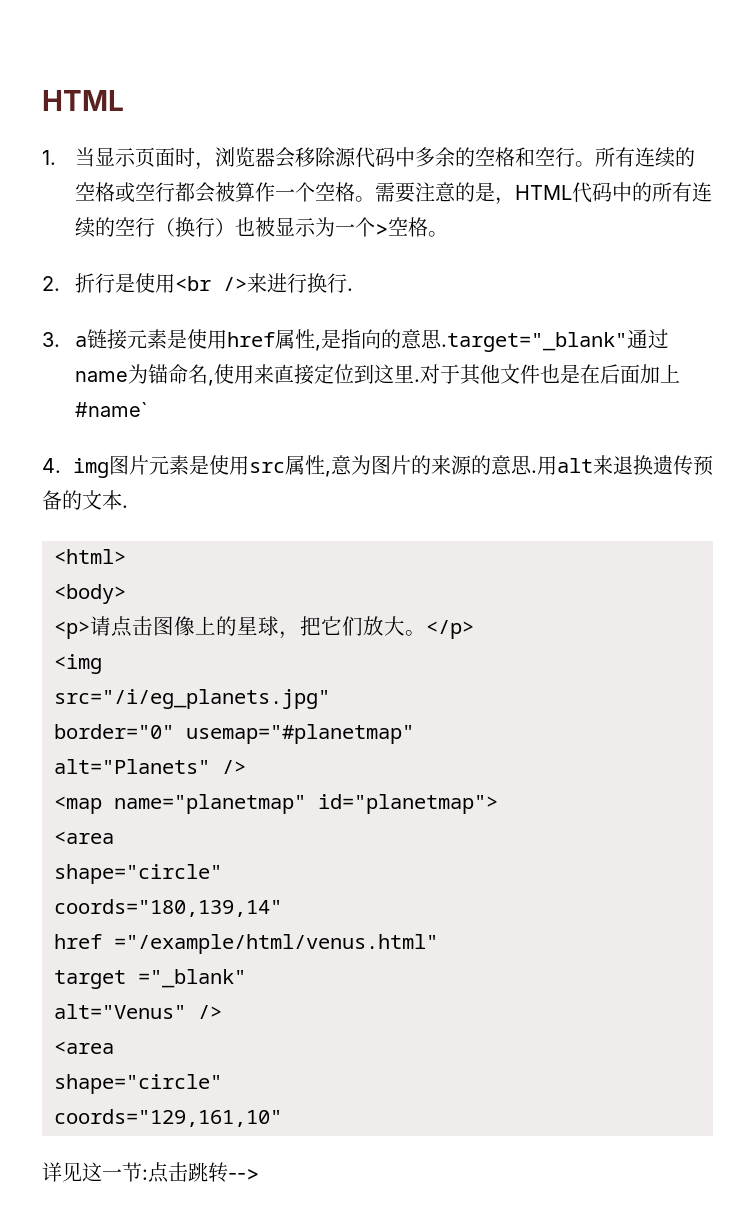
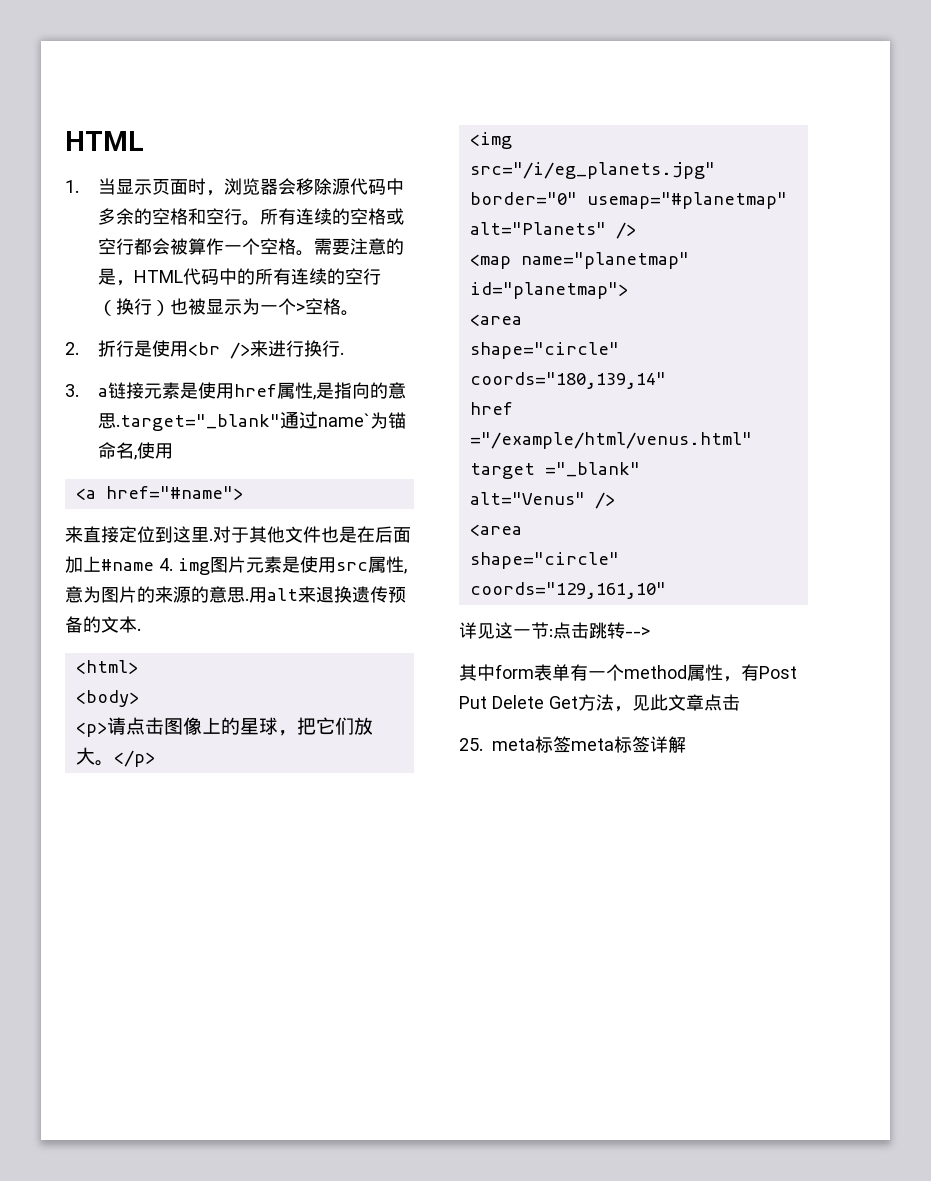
[74,371,128,382] name -> [317,413,370,427] name`
(254, 374) none -> [75,486,243,500] // <a href="#name"> //
[74,402,147,417] #name` // -> [101,559,154,571] #name
(259, 1174) none -> [459,664,797,682] [459,694,740,712] [459,736,686,753] // 其中form表单有一个method属性，有Post Put Delete Get方法，见此文章点击 // 25. meta标签meta标签详解

